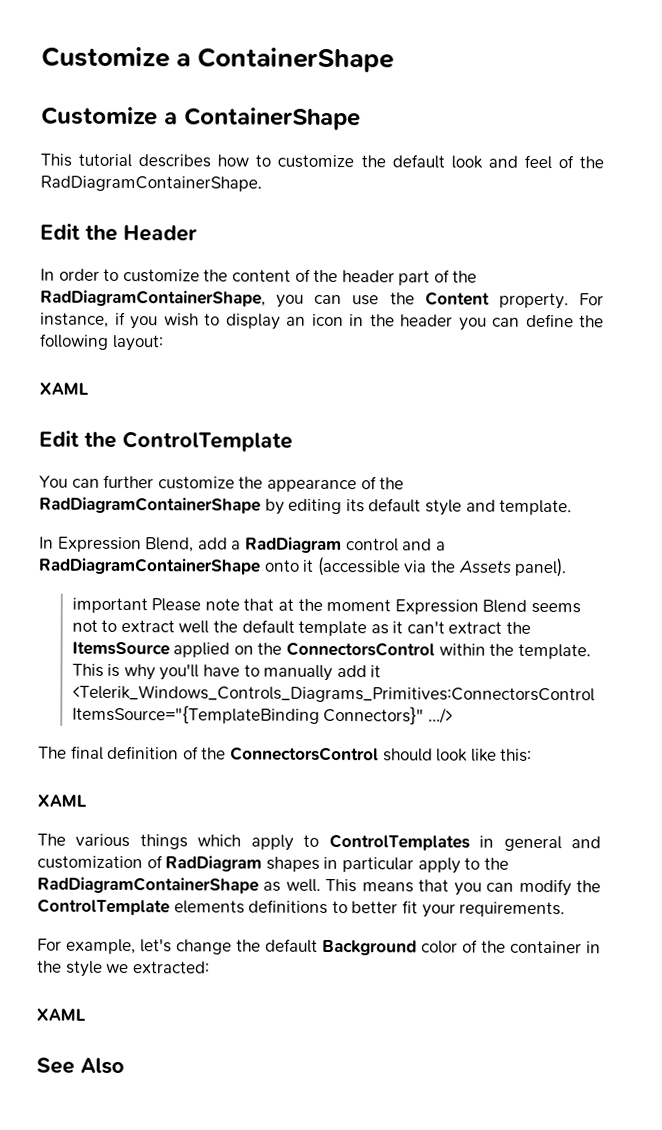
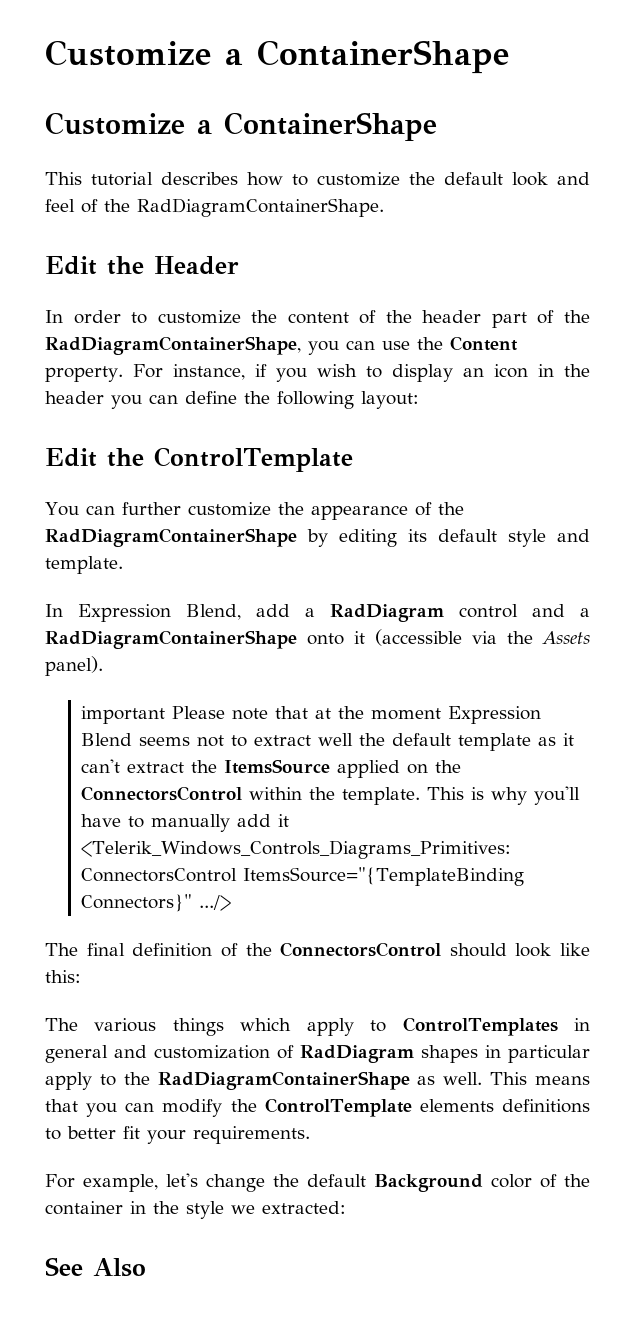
[39,382,89,395] // XAML -> (419, 400) none
[37,794,87,807] // XAML -> (81, 976) none
[36,1008,86,1021] // XAML -> (346, 1207) none

